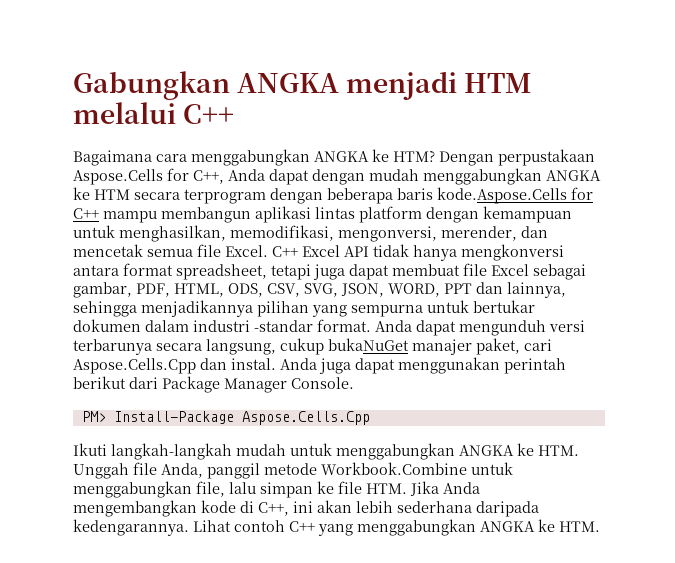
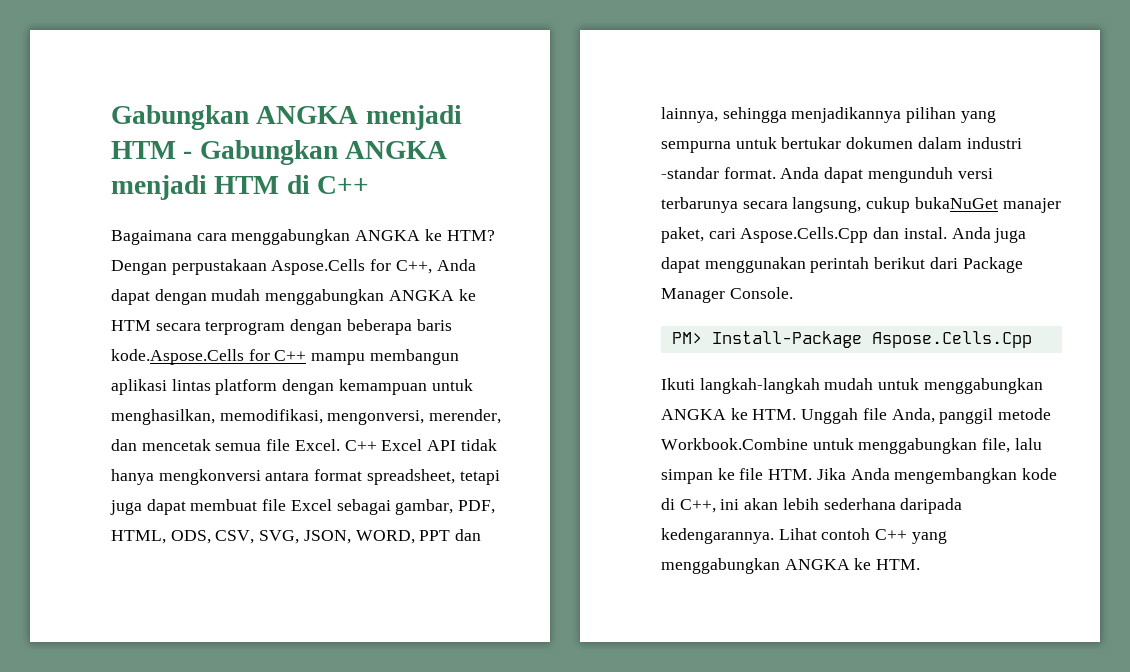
[73,71,533,100] [73,102,176,124] Gabungkan ANGKA menjadi HTM melalui -> [111,105,462,130] [111,140,448,165] [111,175,310,200] Gabungkan ANGKA menjadi HTM - Gabungkan ANGKA menjadi HTM di

